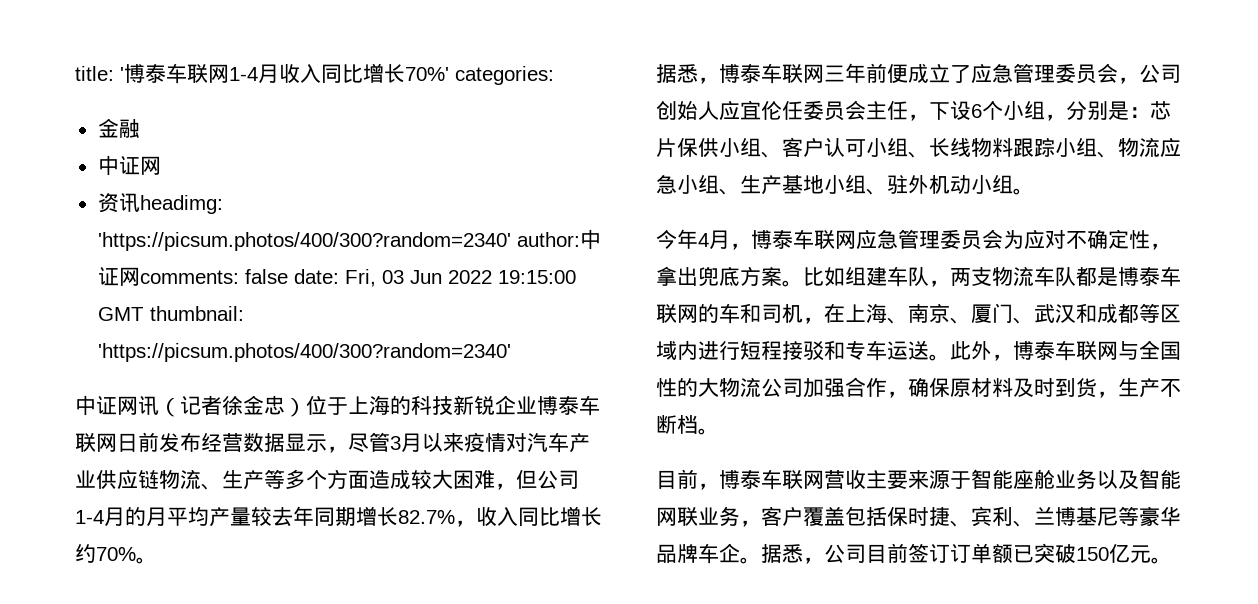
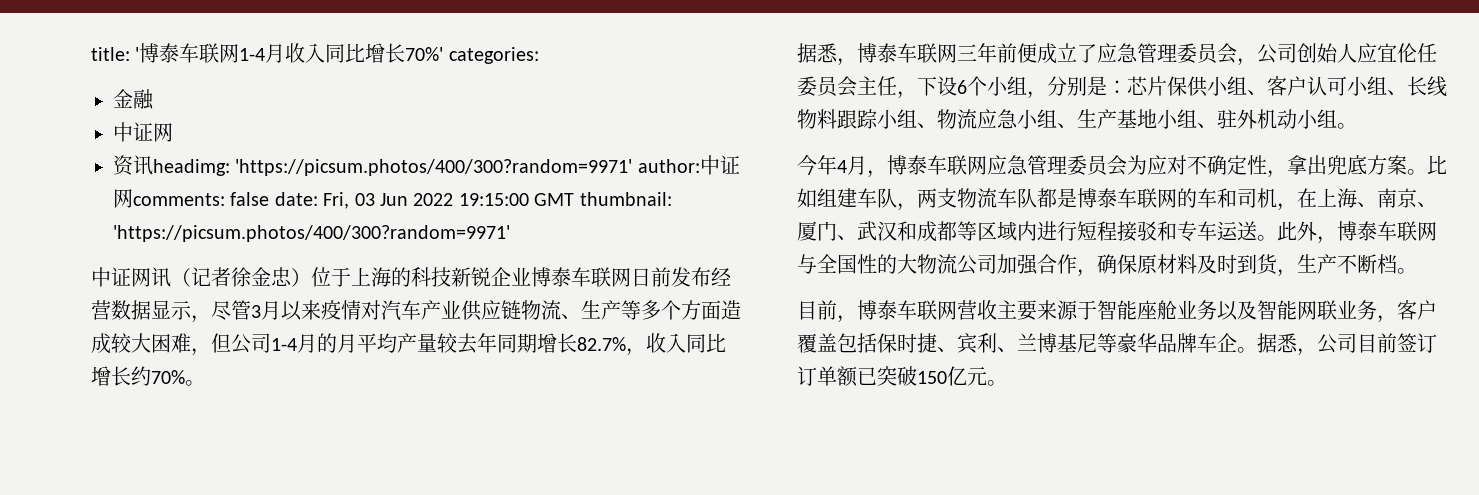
[97,232,511,251] 'https://picsum.photos/400/300?random=2340' -> [235,159,633,176] 'https://picsum.photos/400/300?random=9971'
[97,343,511,362] 'https://picsum.photos/400/300?random=2340' -> [113,225,510,242] 'https://picsum.photos/400/300?random=9971'

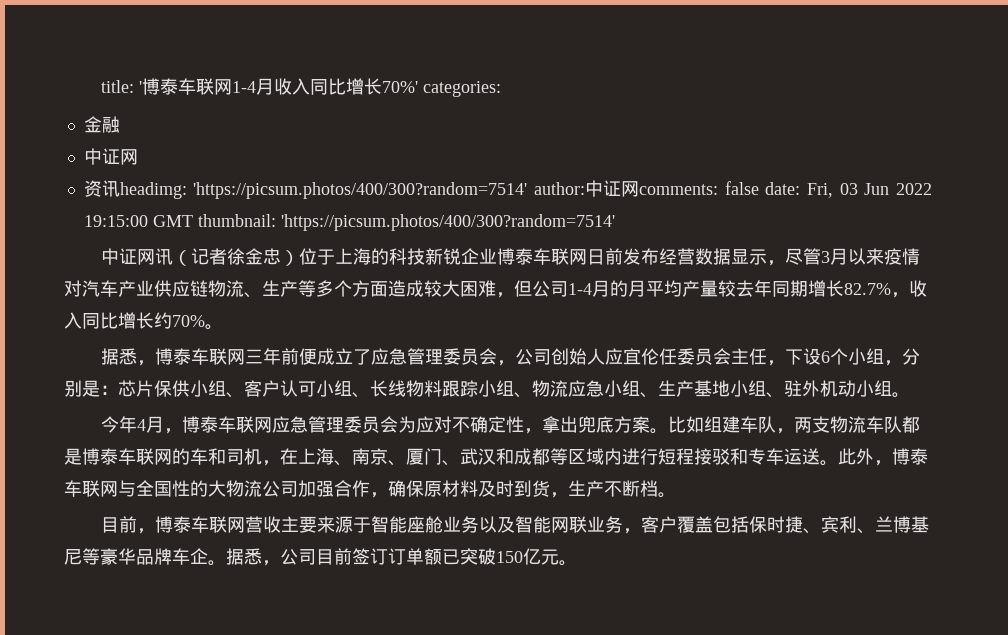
[235,159,633,176] 'https://picsum.photos/400/300?random=9971' -> [193,182,528,199] 'https://picsum.photos/400/300?random=7514'
[113,225,510,242] 'https://picsum.photos/400/300?random=9971' -> [280,214,615,231] 'https://picsum.photos/400/300?random=7514'

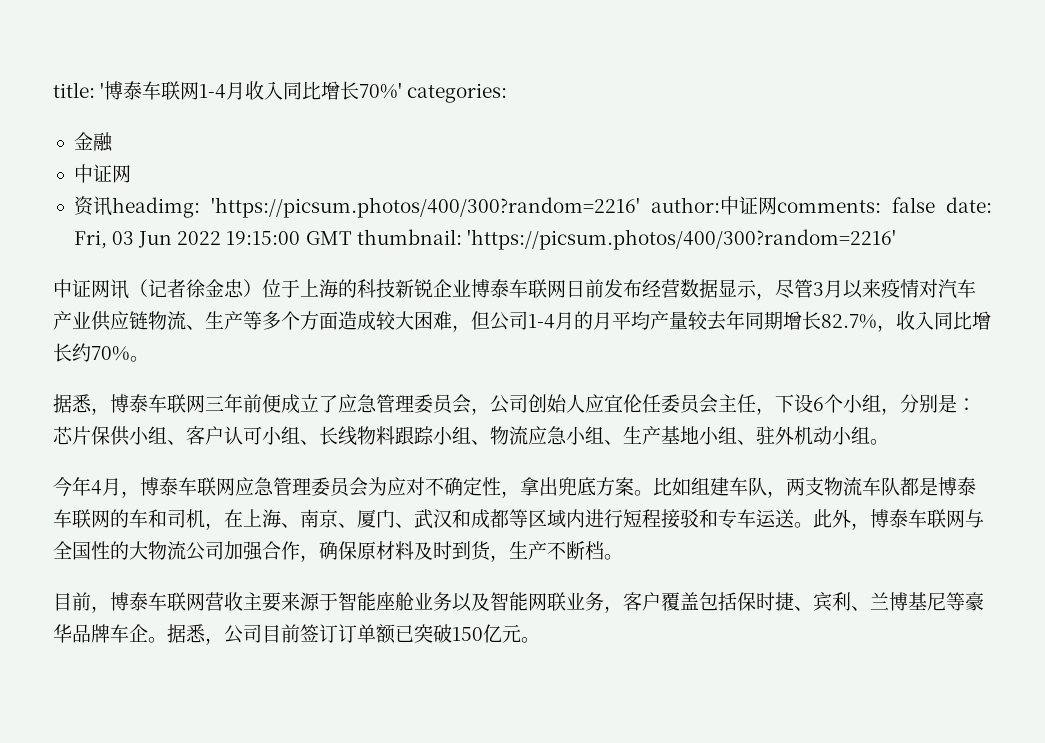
[193,182,528,199] 'https://picsum.photos/400/300?random=7514' -> [210,197,640,218] 'https://picsum.photos/400/300?random=2216'
[280,214,615,231] 'https://picsum.photos/400/300?random=7514' -> [466,229,896,250] 'https://picsum.photos/400/300?random=2216'

